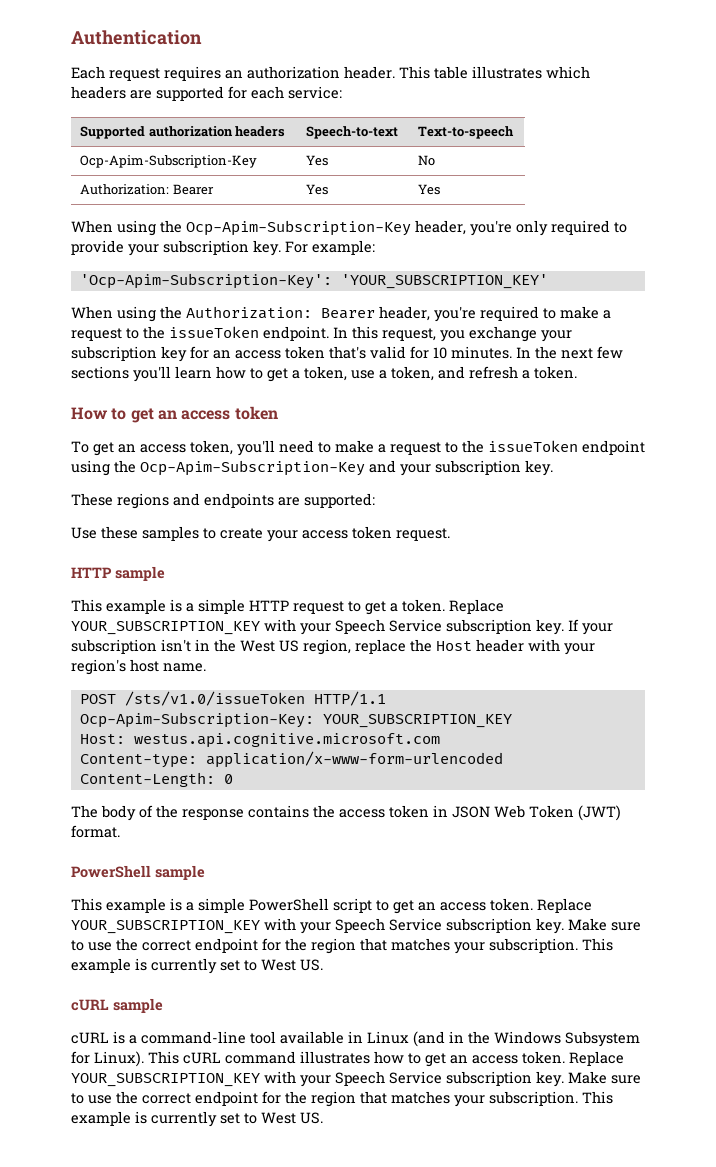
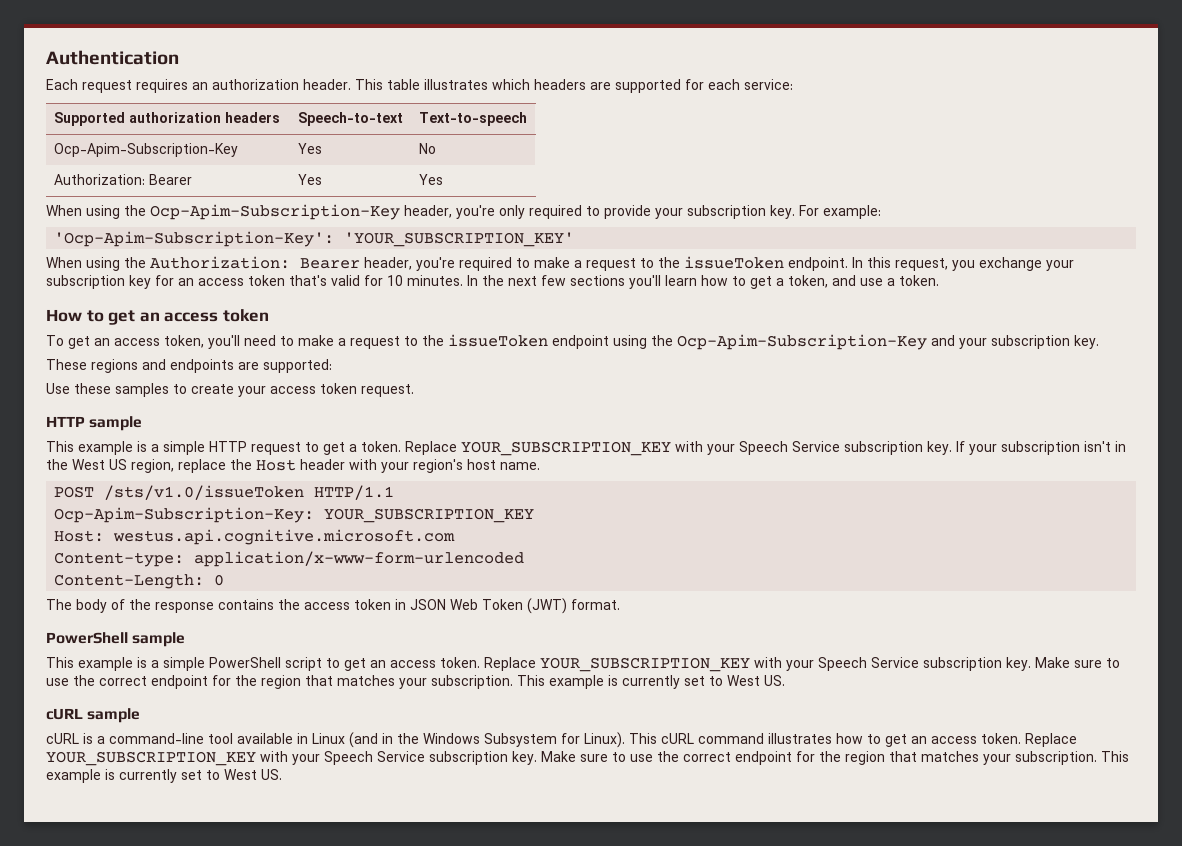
(347, 373) none -> [832,275,856,286] and
[391,366,530,381] token, and refresh a -> (895, 282) none

